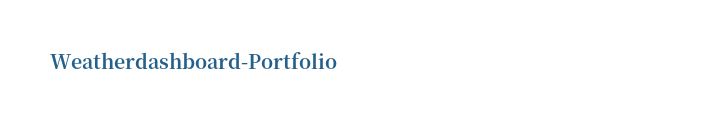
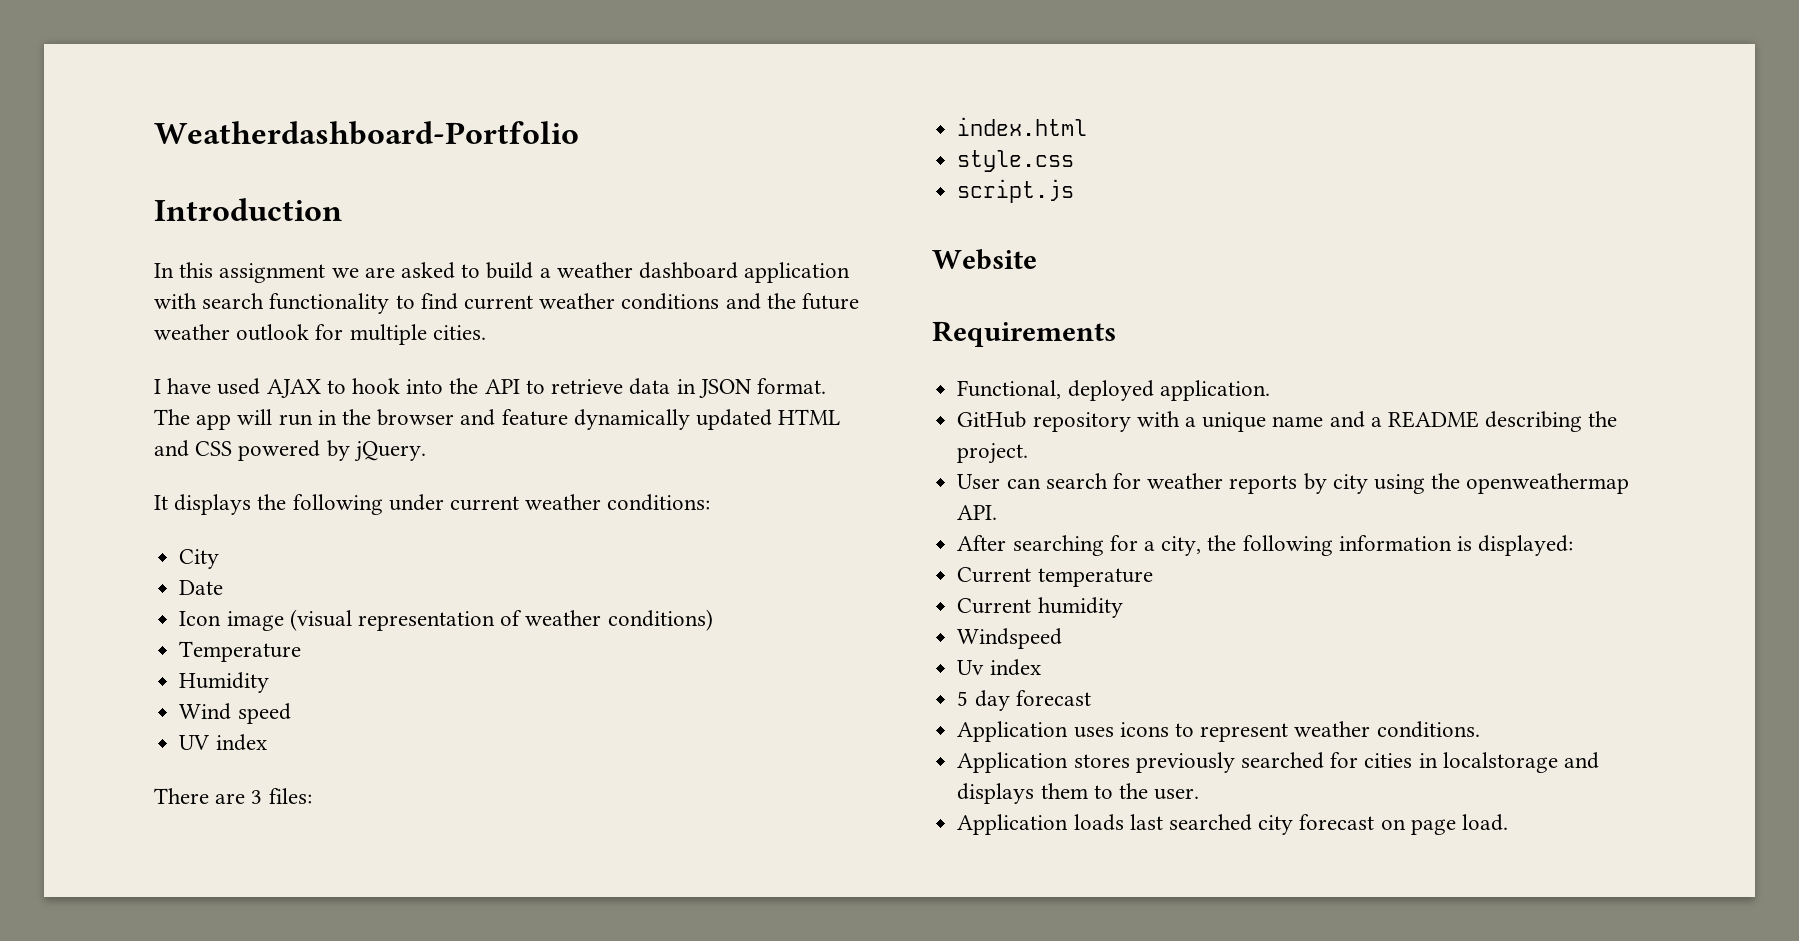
(337, 60) none -> [154,198,342,221] [154,262,851,283] [154,293,860,314] [154,324,486,345] [154,378,826,398] [154,409,841,430] [154,440,426,462] [154,494,711,515] [179,549,220,569] [179,580,224,595] [179,609,713,631] [179,641,302,662] [179,672,270,693] [179,703,291,724] [179,734,267,751] [154,788,312,804] [957,117,1088,136] [957,150,1075,172] [957,179,1075,203] [932,249,1037,270] [932,321,1116,347] [957,380,1270,401] [957,411,1618,432] [957,443,1029,464] [957,473,1630,494] [957,505,998,520] [957,535,1574,556] [957,567,1153,587] [957,597,1123,618] [957,628,1063,649] [957,659,1041,676] [957,690,1091,711] [957,721,1480,742] [957,752,1599,773] [957,783,1200,804] [957,814,1508,835] // Introduction // In this assignment we are asked to build a weather dashboard application with search functionality to find current weather conditions and the future weather outlook for multiple cities. // I have used AJAX to hook into the API to retrieve data in JSON format. The app will run in the browser and feature dynamically updated HTML and CSS powered by jQuery. // It displays the following under current weather conditions: // City // Date // Icon image (visual representation of weather conditions) // Temperature // Humidity // Wind speed // UV index // There are 3 files: // index.html // style.css // script.js // Website // Requirements // Functional, deployed application. // GitHub repository with a unique name and a README describing the project. // User can search for weather reports by city using the openweathermap API. // After searching for a city, the following information is displayed: // Current temperature // Current humidity // Windspeed // Uv index // 5 day forecast // Application uses icons to represent weather conditions. // Application stores previously searched for cities in localstorage and displays them to the user. // Application loads last searched city forecast on page load.

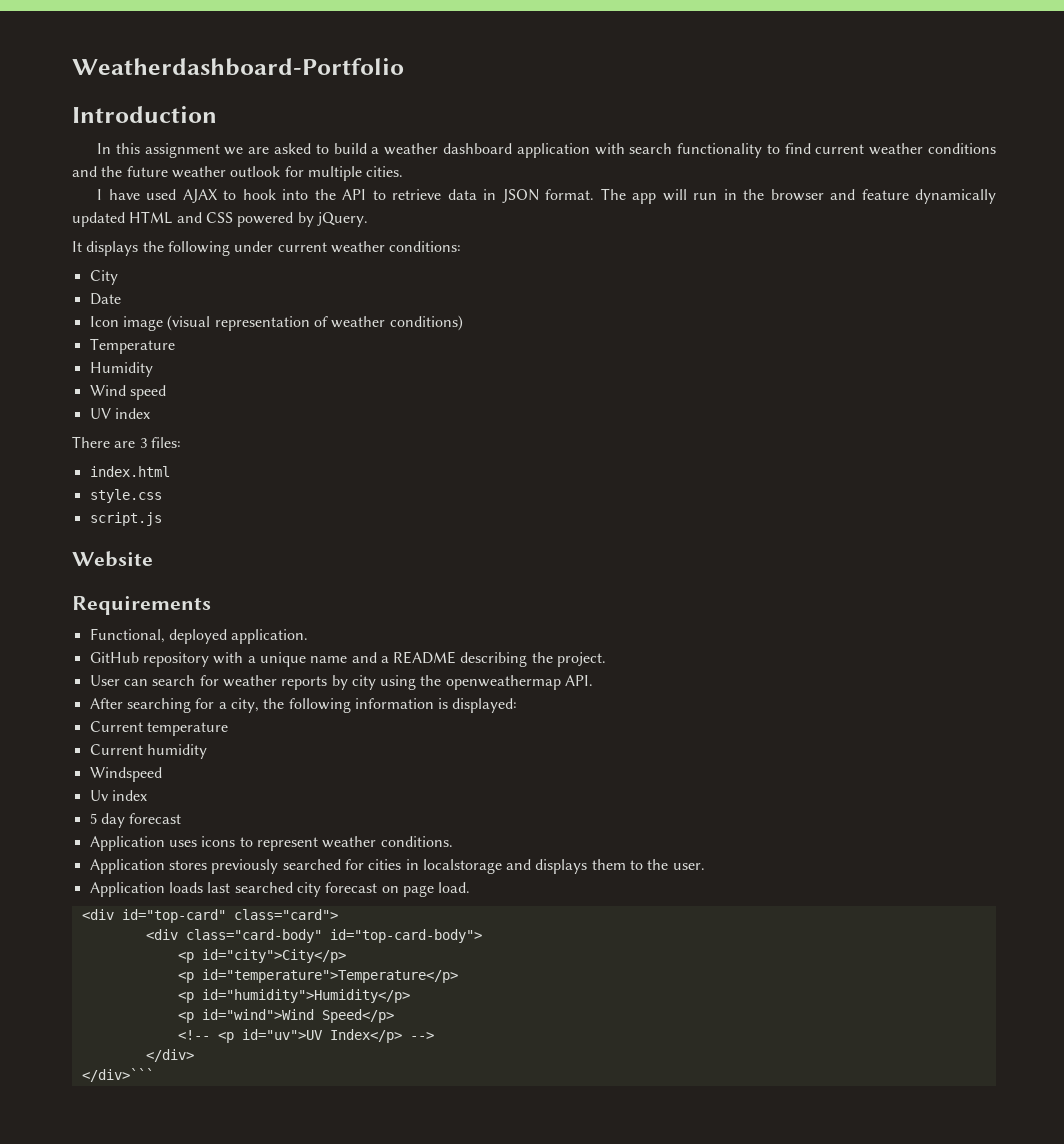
(1508, 822) none -> [81,909,338,923] [145,929,482,943] [177,949,346,963] [177,969,458,983] [177,989,410,1003] [177,1009,394,1023] [177,1029,434,1043] [145,1049,194,1062] [81,1068,154,1082] // <div id="top-card" class="card"> // <div class="card-body" id="top-card-body"> // <p id="city">City</p> // <p id="temperature">Temperature</p> // <p id="humidity">Humidity</p> // <p id="wind">Wind Speed</p> // <!-- <p id="uv">UV Index</p> --> // </div> // </div>```

